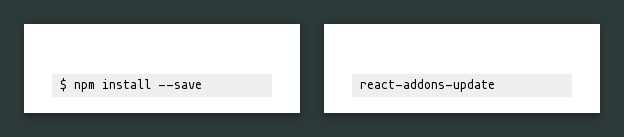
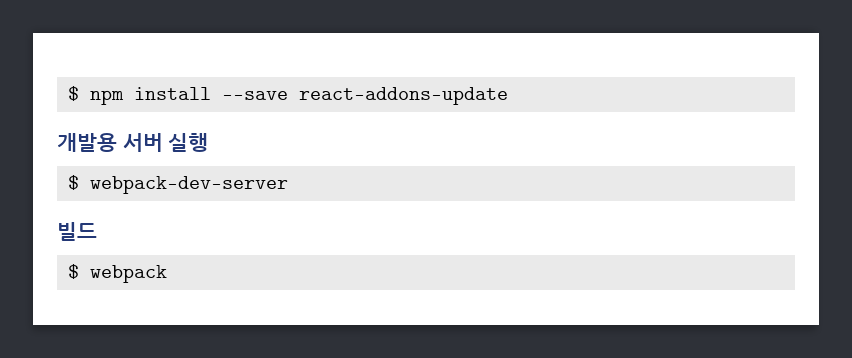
(495, 85) none -> [57,133,209,152] [67,175,288,194] [57,222,97,241] [67,264,167,283] // 개발용 서버 실행 // $ webpack-dev-server // 빌드 // $ webpack

